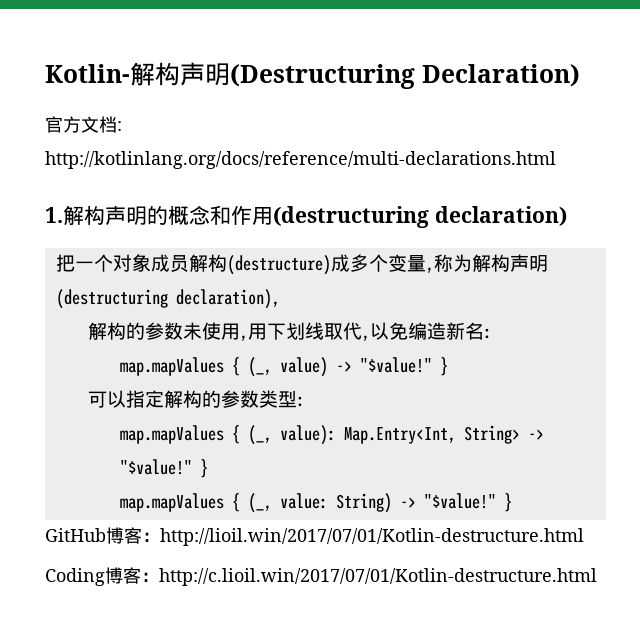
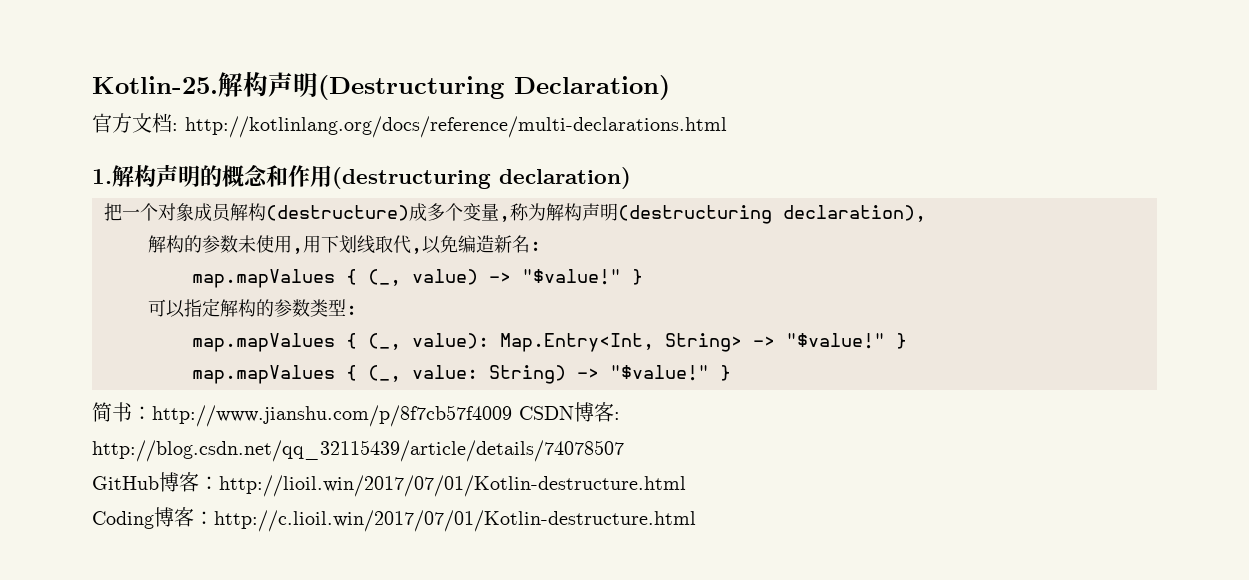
[45,64,130,83] Kotlin- -> [92,76,218,94] Kotlin-25.
(512, 502) none -> [92,402,620,427] [92,440,624,462] // 简书：http://www.jianshu.com/p/8f7cb57f4009 CSDN博客: http://blog.csdn.net/qq_32115439/article/details/74078507

